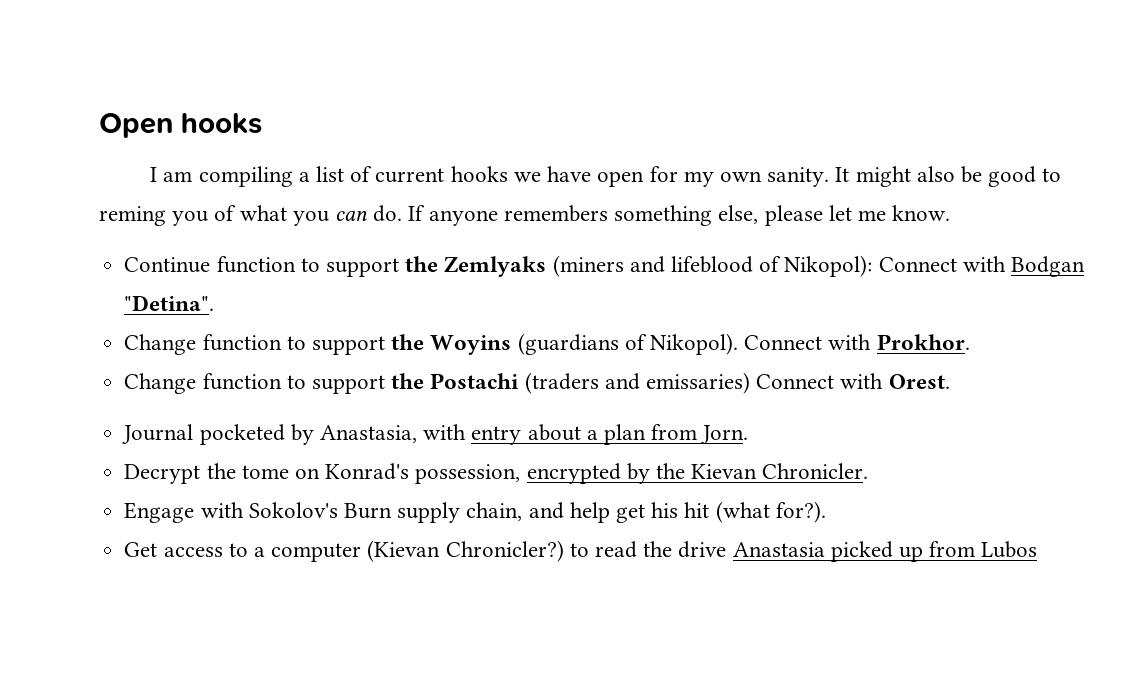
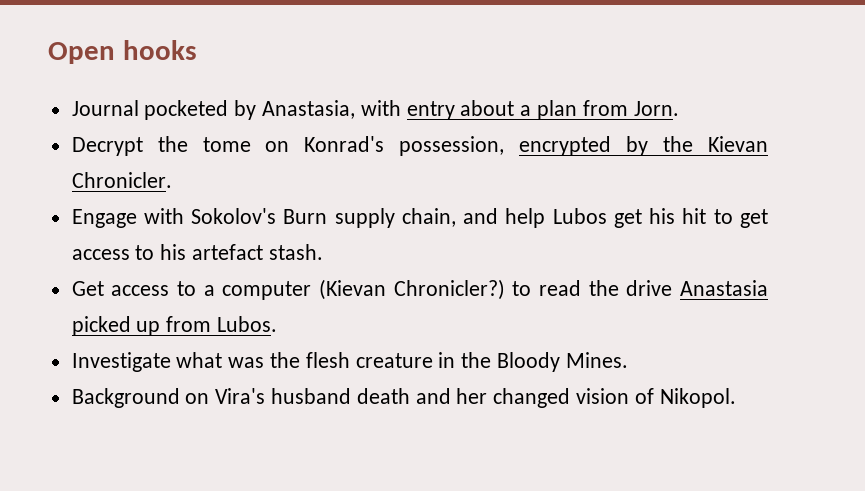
[150,166,1062,187] [99,205,951,226] [124,255,1086,277] [124,295,215,311] [124,333,970,355] [124,372,950,394] // I am compiling a list of current hooks we have open for my own sanity. It might also be good to reming you of what you can do. If anyone remembers something else, please let me know. // Continue function to support the Zemlyaks (miners and lifeblood of Nikopol): Connect with Bodgan "Detina". // Change function to support the Woyins (guardians of Nikopol). Connect with Prokhor. // Change function to support the Postachi (traders and emissaries) Connect with Orest. -> (197, 50) none
(610, 512) none -> [552,208,607,224] Lubos
[715,501,826,523] (what for?). -> [713,209,768,228] [71,244,323,260] to get access to his artefact stash.
[981,541,1038,558] Lubos -> [217,316,278,332] [71,352,628,372] [71,388,736,408] Lubos. // Investigate what was the flesh creature in the Bloody Mines. // Background on Vira's husband death and her changed vision of Nikopol.

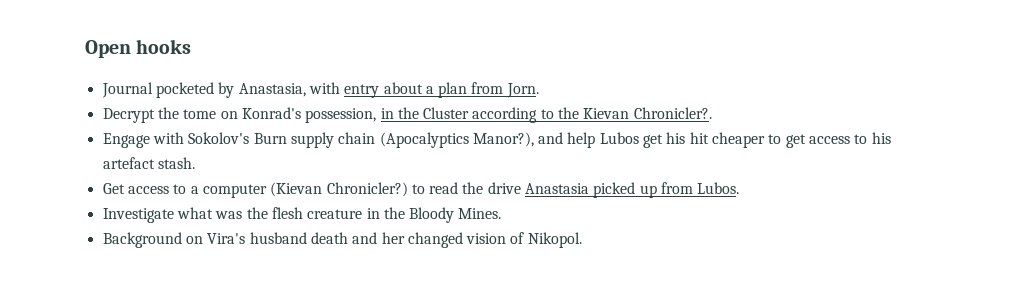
[519,136,649,156] encrypted by -> [380,107,554,123] in the Cluster according to
[71,172,172,188] Chronicler. -> [633,107,712,119] Chronicler?.
[401,208,456,227] chain, -> [338,132,534,148] chain (Apocalyptics Manor?),
(707, 216) none -> [712,132,766,148] cheaper

